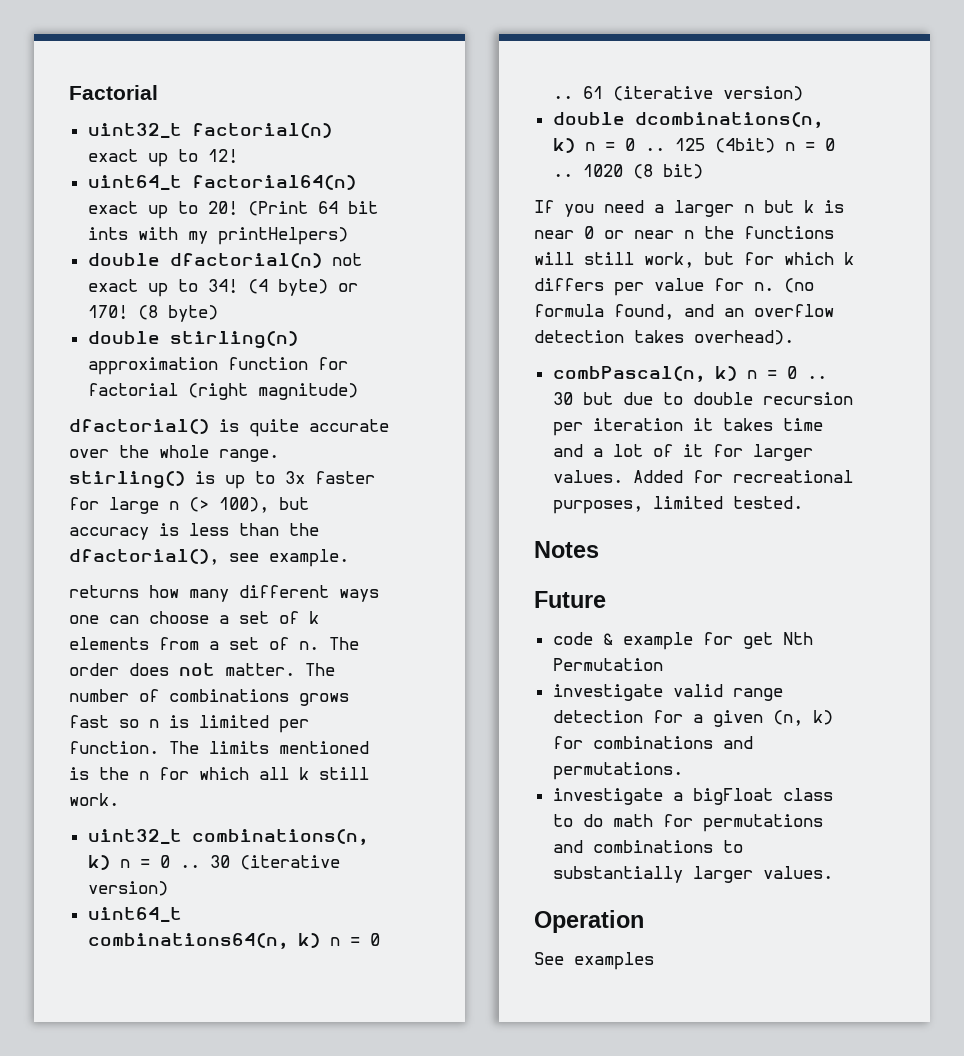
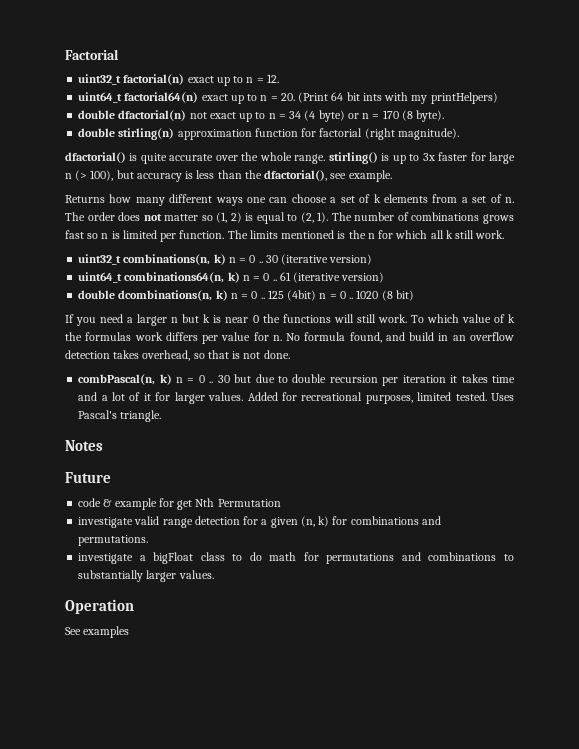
[207,149,238,164] 12! -> [246,74,279,83] n = 12.
[207,201,238,216] 20! -> [260,93,295,101] n = 20.
[207,279,358,296] [87,305,218,322] 34! (4 byte) or 170! (8 byte) -> [268,110,445,122] n = 34 (4 byte) or n = 170 (8 byte).
[257,383,358,400] magnitude) -> [397,128,459,140] magnitude).
[69,585,139,598] returns -> [65,195,105,203] Returns
[225,663,295,676] matter. -> [164,212,329,224] matter so (1, 2) is equal to (2, 1).
[604,230,694,239] or near n -> (259, 319) none
[644,252,854,268] work, but for which k -> [377,314,516,323] [65,332,163,341] work. To which value of k the formulas work
[784,278,814,293] (no -> [286,333,301,341] No
(714, 310) none -> [409,332,449,341] build in
[694,330,794,345] overhead). -> [142,350,290,361] overhead, so that is not done.
(803, 502) none -> [490,393,514,401] [78,410,162,422] Uses Pascal's triangle.

